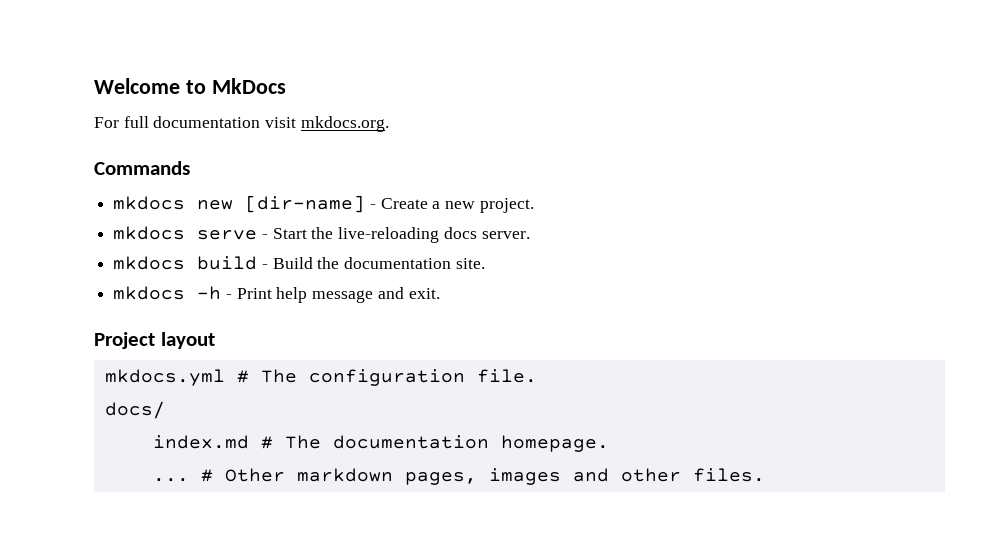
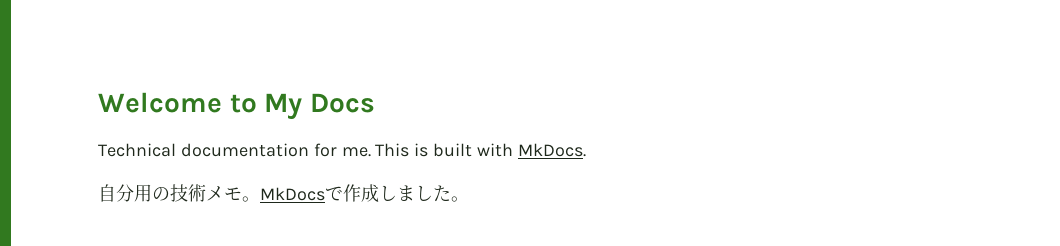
[211,78,286,94] [94,116,389,132] [94,161,190,175] [113,195,534,213] [113,226,530,243] [113,256,485,270] [113,286,440,303] [94,332,215,349] [104,369,537,386] [104,401,165,419] [152,435,609,452] [152,468,765,485] MkDocs // For full documentation visit mkdocs.org. // Commands // mkdocs new [dir-name] - Create a new project. // mkdocs serve - Start the live-reloading docs server. // mkdocs build - Build the documentation site. // mkdocs -h - Print help message and exit. // Project layout // mkdocs.yml # The configuration file. // docs/ // index.md # The documentation homepage. // ... # Other markdown pages, images and other files. -> [264,93,375,120] [98,143,586,157] [98,184,469,202] My Docs // Technical documentation for me. This is built with MkDocs. // 自分用の技術メモ。MkDocsで作成しました。

